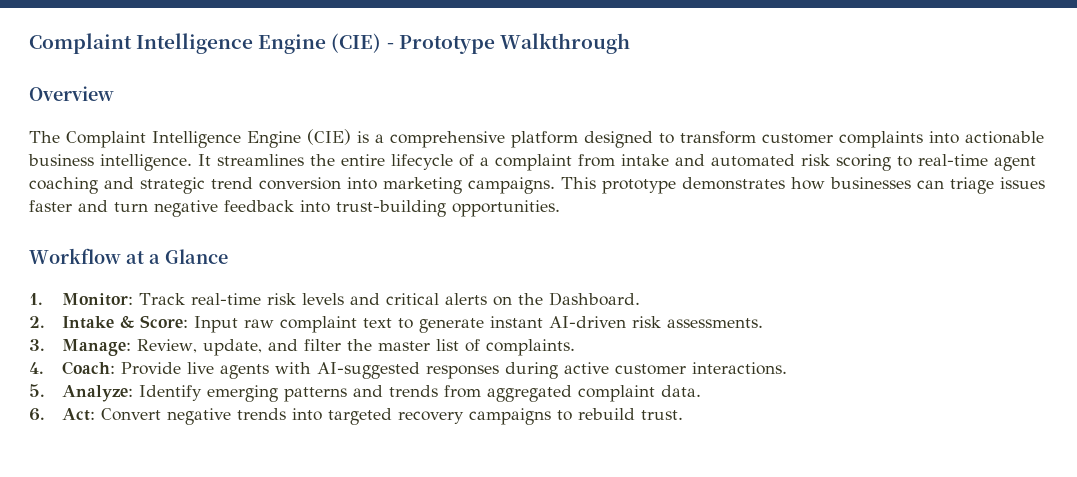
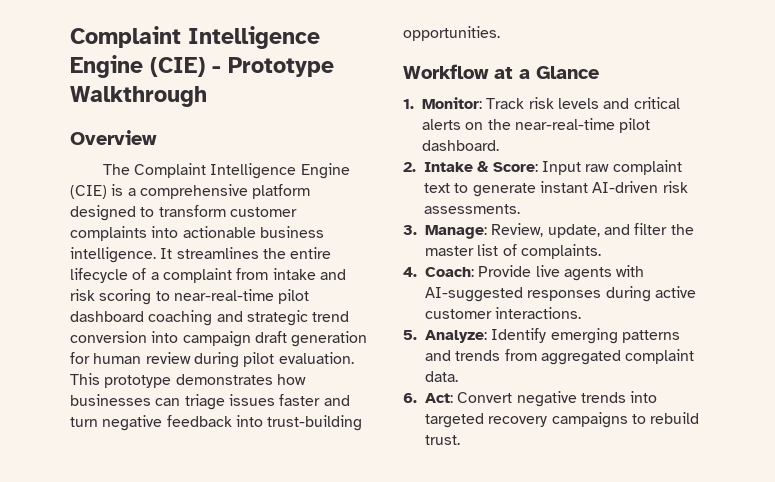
[711,154,795,167] automated -> (346, 274) none
[918,154,1036,171] real-time agent -> [173,289,310,304] [70,311,144,322] near-real-time pilot dashboard
[383,177,555,194] marketing campaigns. -> [182,331,368,347] [70,352,354,368] campaign draft generation for human review during pilot evaluation.
[190,293,261,305] real-time -> (525, 103) none
[548,292,640,306] Dashboard. -> [515,118,651,133] [422,140,500,151] near-real-time pilot dashboard.

